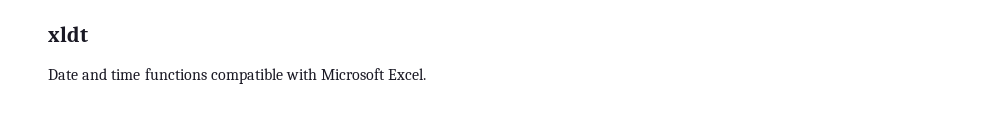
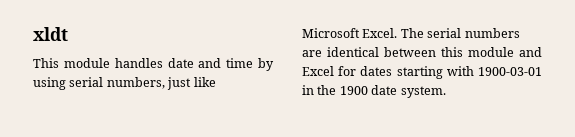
[48,68,427,84] Date and time functions compatible with Microsoft Excel. -> [33,58,274,71] [33,77,216,90] [302,28,520,38] [302,47,542,57] [302,66,542,79] [302,85,446,98] This module handles date and time by using serial numbers, just like Microsoft Excel. The serial numbers are identical between this module and Excel for dates starting with 1900-03-01 in the 1900 date system.

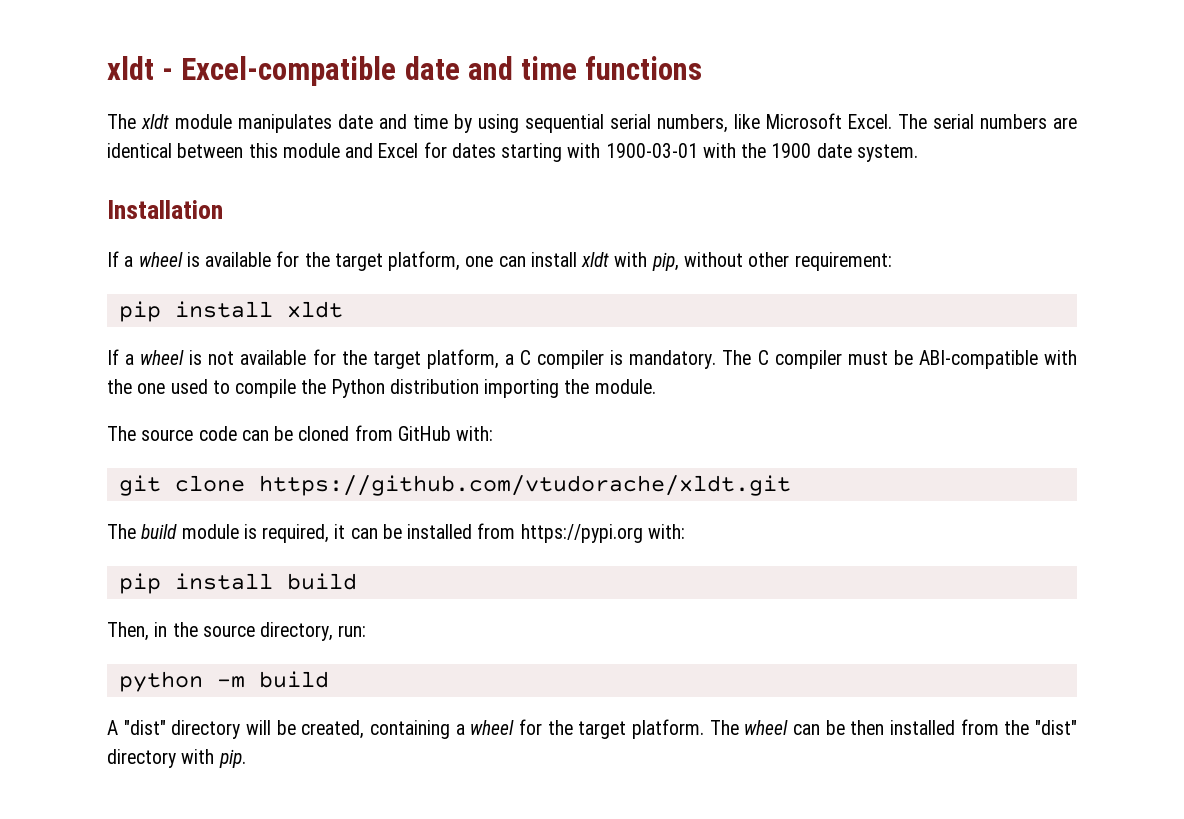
[33,27,68,41] [33,58,163,68] xldt // This module handles -> [107,56,703,86] [107,114,332,133] xldt - Excel-compatible date and time functions // The xldt module manipulates
(66, 83) none -> [525,114,604,133] sequential
[167,77,192,90] just -> (728, 123) none
[302,85,314,95] in -> [702,143,736,158] with
(446, 92) none -> [107,200,223,219] [107,251,892,271] [118,301,343,322] [107,349,1077,369] [107,379,656,398] [107,425,494,441] [118,475,791,496] [107,523,685,543] [118,573,357,594] [107,622,367,641] [118,671,329,692] [107,719,1077,739] [107,749,246,768] // Installation // If a wheel is available for the target platform, one can install xldt with pip, without other requirement: // pip install xldt // If a wheel is not available for the target platform, a C compiler is mandatory. The C compiler must be ABI-compatible with the one used to compile the Python distribution importing the module. // The source code can be cloned from GitHub with: // git clone https://github.com/vtudorache/xldt.git // The build module is required, it can be installed from https://pypi.org with: // pip install build // Then, in the source directory, run: // python -m build // A "dist" directory will be created, containing a wheel for the target platform. The wheel can be then installed from the "dist" directory with pip.

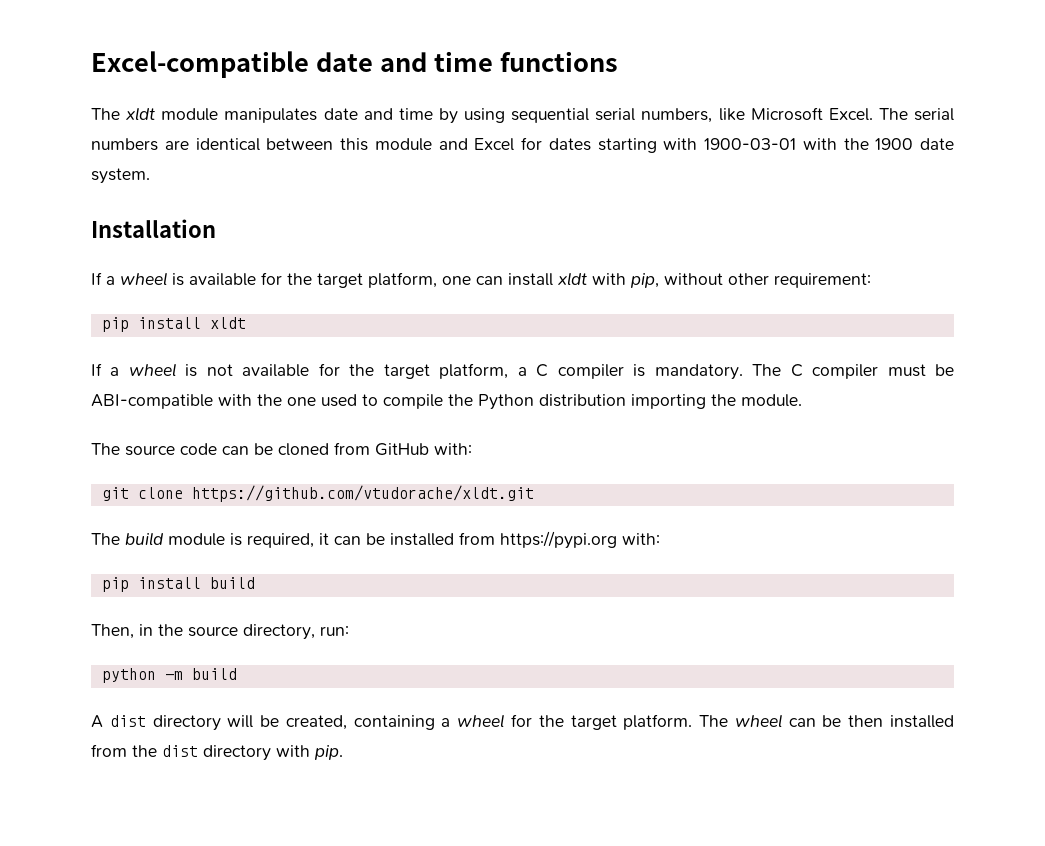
[107,56,174,80] xldt - -> (91, 64) none
[123,720,166,735] "dist" -> [109,715,146,727] dist
[1034,720,1077,735] "dist" -> [162,745,198,757] dist

